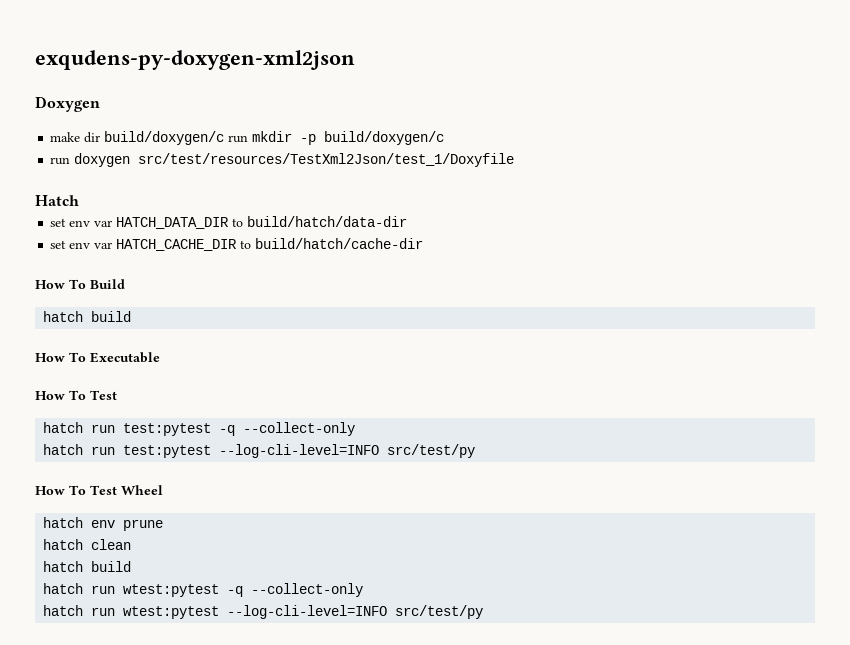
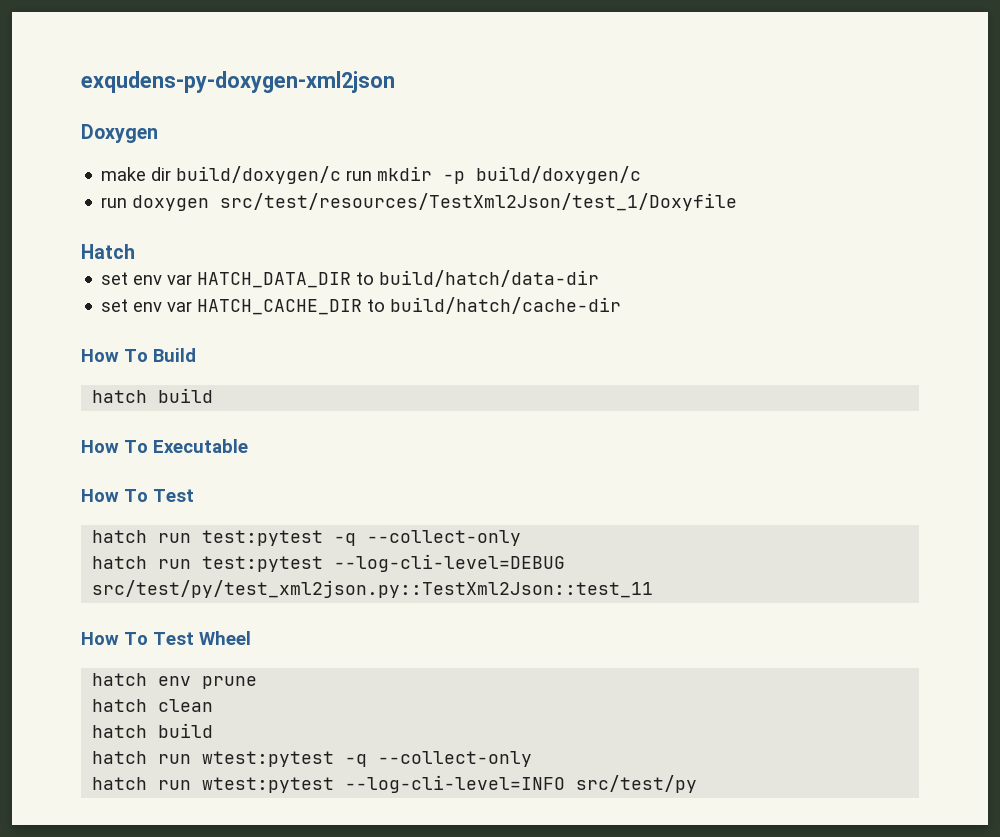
[219,444,476,458] --log-cli-level=INFO src/test/py -> [334,554,566,572] [92,580,654,598] --log-cli-level=DEBUG src/test/py/test_xml2json.py::TestXml2Json::test_11

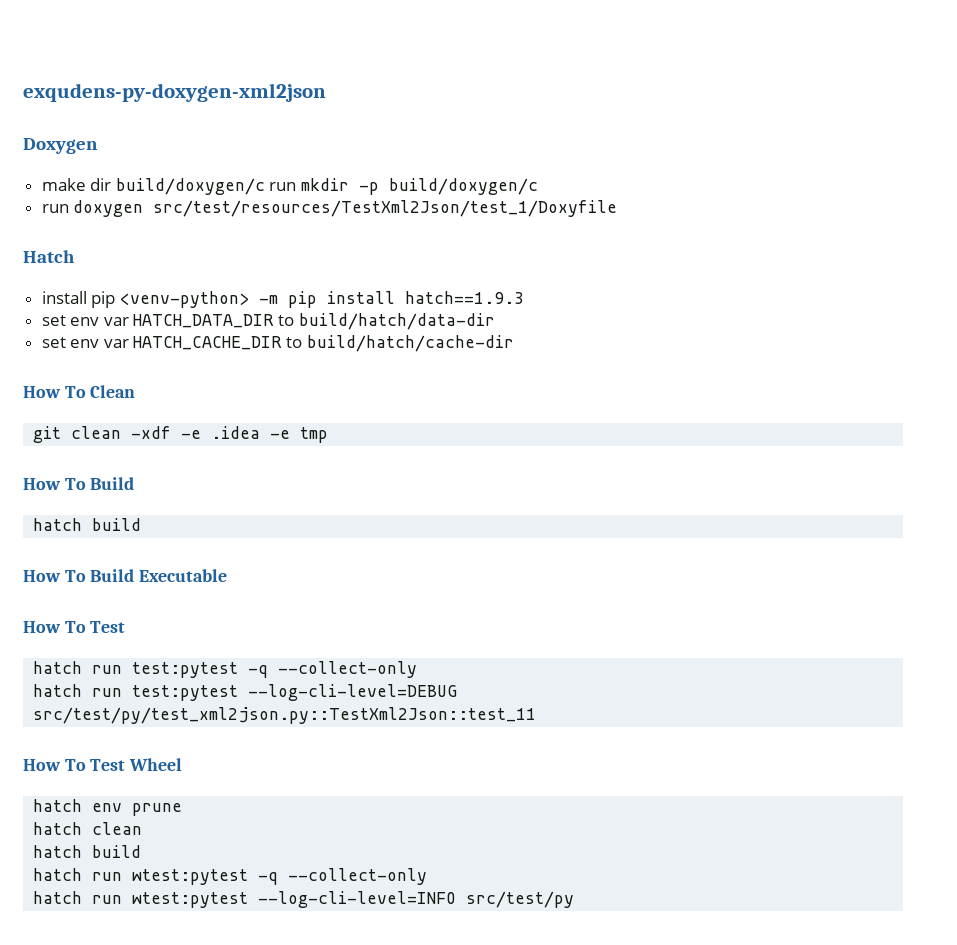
(135, 251) none -> [41,291,524,308] // install pip <venv-python> -m pip install hatch==1.9.3
(622, 305) none -> [23,385,136,398] [33,426,329,443] // How To Clean // git clean -xdf -e .idea -e tmp
(148, 446) none -> [90,569,135,582] Build

